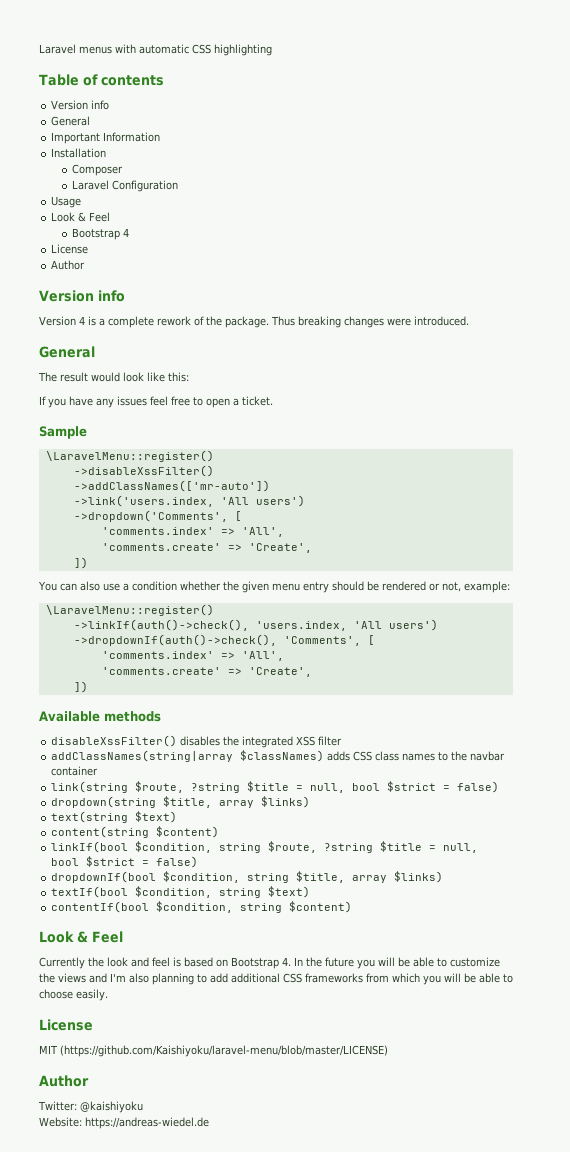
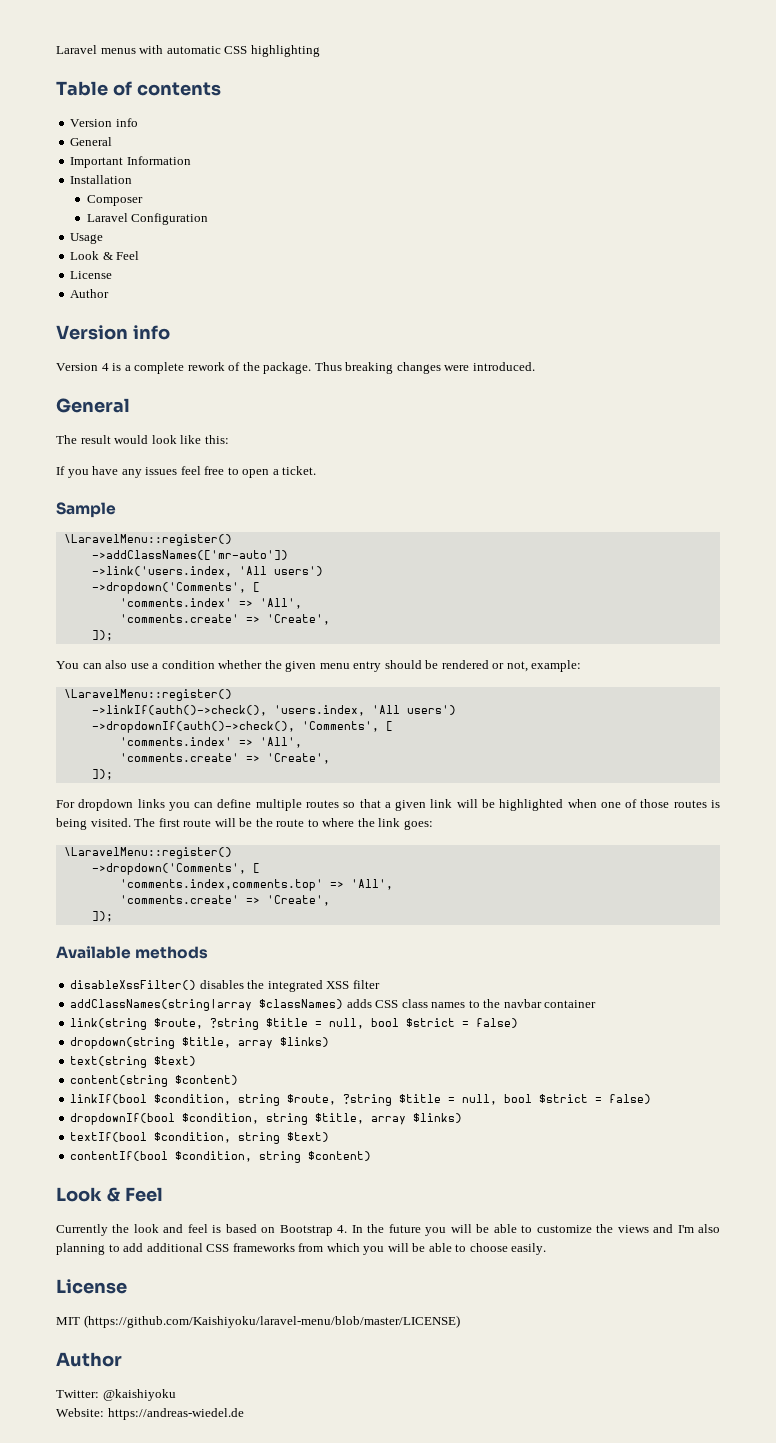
[71,228,129,240] // Bootstrap 4 -> (140, 255) none
[73,465,214,477] // ->disableXssFilter() -> (232, 540) none
[73,557,88,569] ]) -> [91,630,113,641] ]);
[73,681,88,693] ]) -> [91,769,113,780] [56,799,721,811] [56,818,433,830] [63,847,232,859] [91,863,260,875] [119,879,393,891] [119,895,330,906] [91,911,113,922] ]); // For dropdown links you can define multiple routes so that a given link will be highlighted when one of those routes is being visited. The first route will be the route to where the link goes: // \LaravelMenu::register() // ->dropdown('Comments', [ // 'comments.index,comments.top' => 'All', // 'comments.create' => 'Create', // ]);

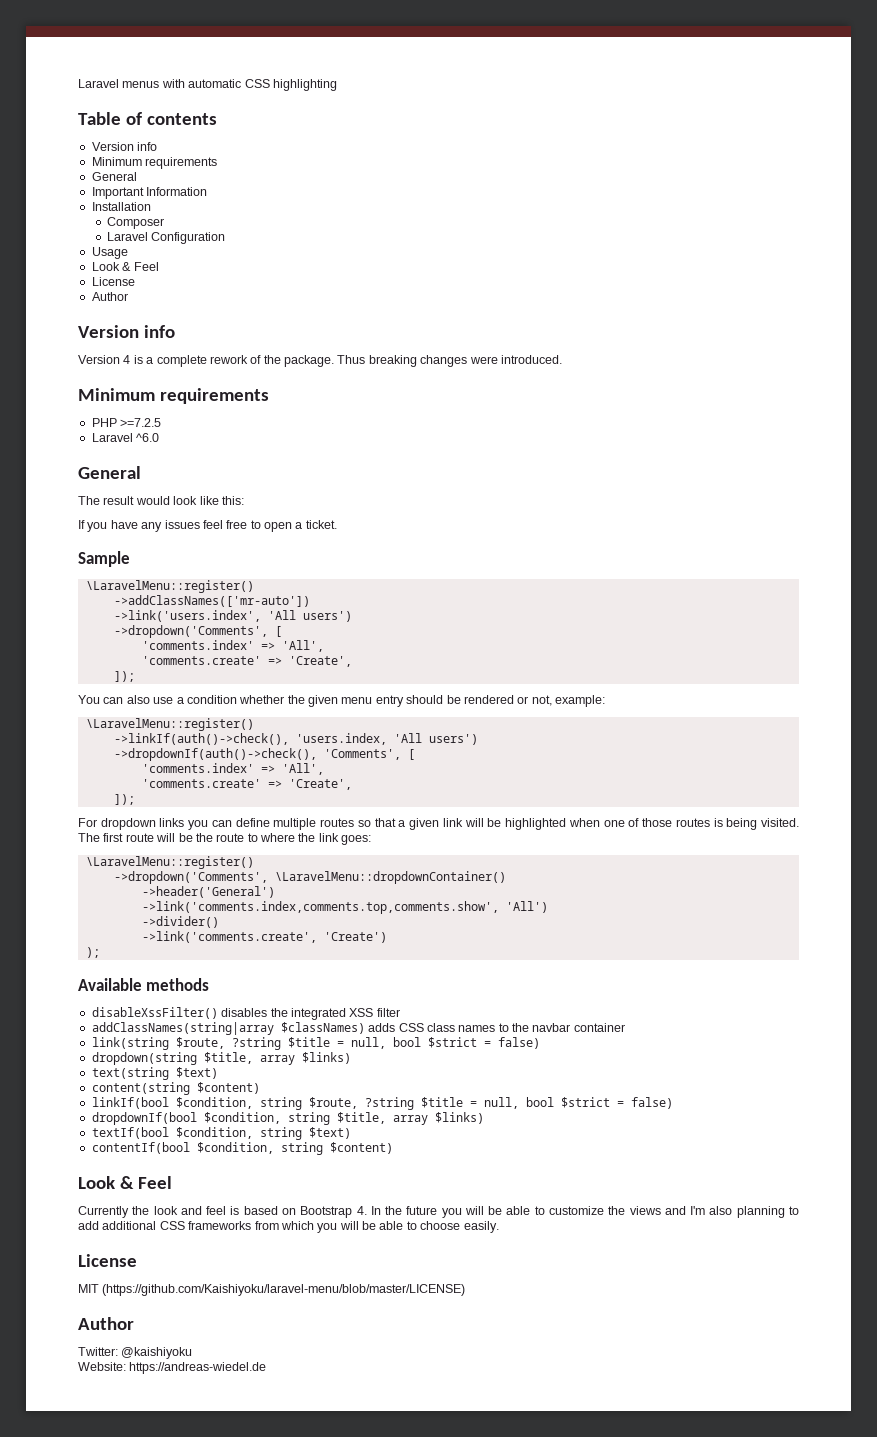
(138, 122) none -> [91,157,218,169] // Minimum requirements
(535, 366) none -> [78,388,269,404] [91,418,162,427] [91,433,160,442] // Minimum requirements // PHP >=7.2.5 // Laravel ^6.0
[91,566,232,577] ->link('users.index, -> [113,610,261,622] ->link('users.index',
[252,863,260,873] [119,879,393,891] [119,895,330,906] [91,911,113,922] [ // 'comments.index,comments.top' => 'All', // 'comments.create' => 'Create', // ]); -> [274,871,506,884] [141,886,275,898] [141,901,548,914] [141,916,219,928] [141,931,387,943] [85,947,100,958] \LaravelMenu::dropdownContainer() // ->header('General') // ->link('comments.index,comments.top,comments.show', 'All') // ->divider() // ->link('comments.create', 'Create') // );

